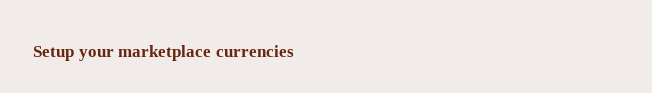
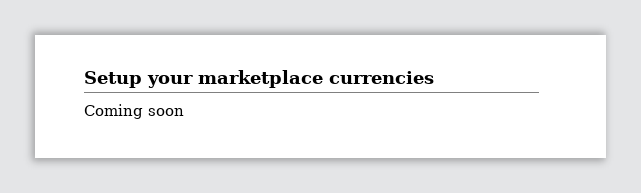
(294, 51) none -> [84,104,184,119] // Coming soon

